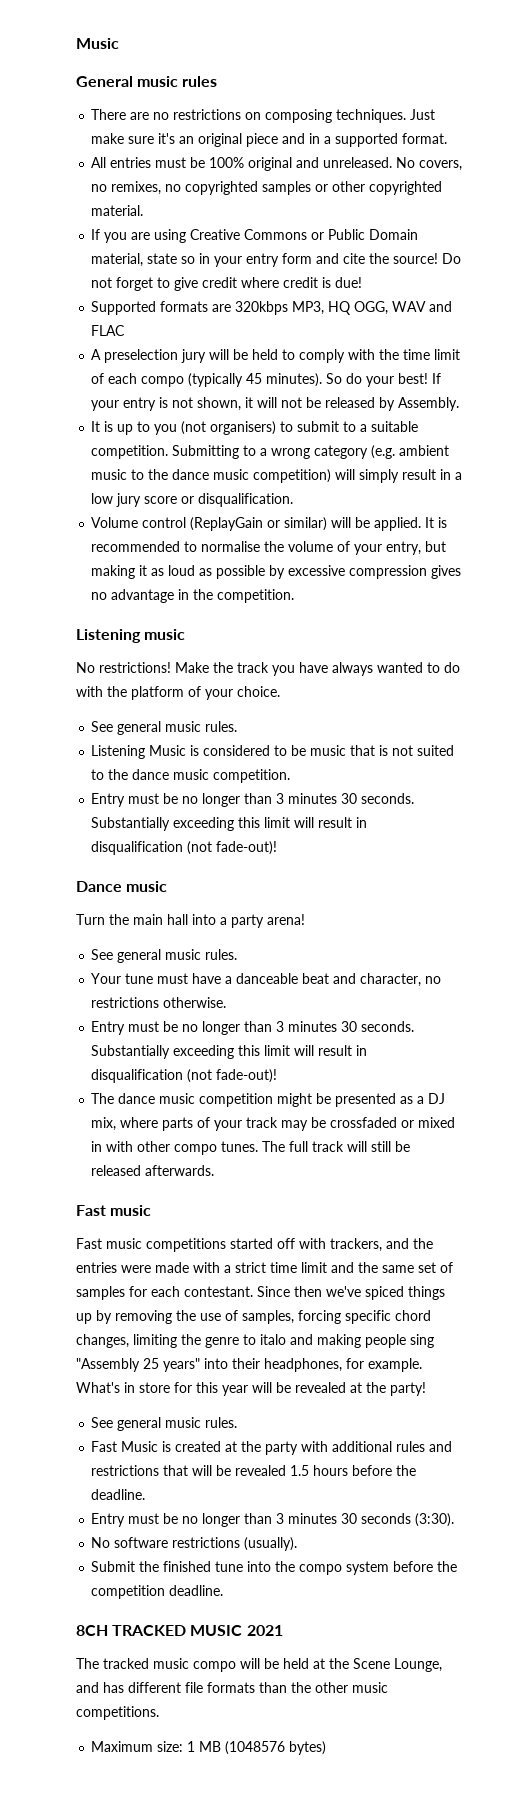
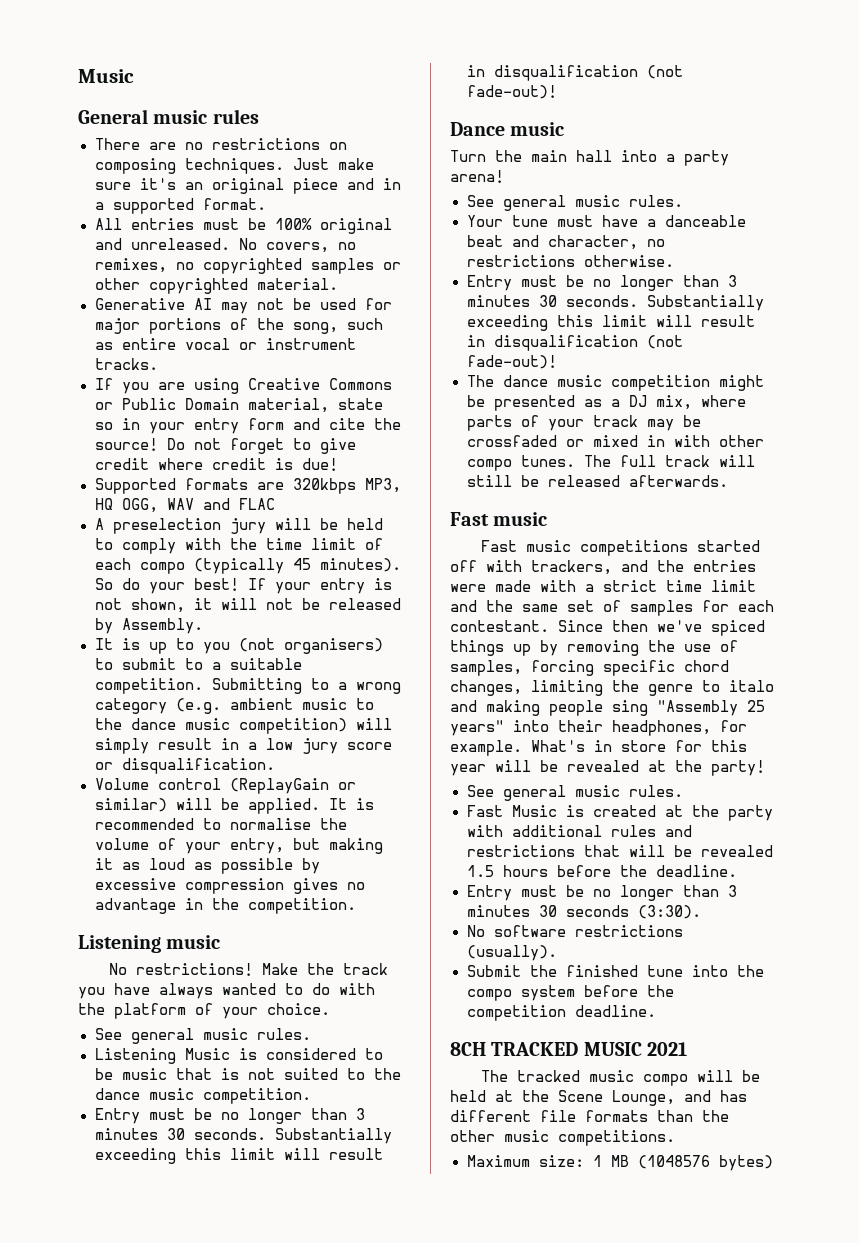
(144, 210) none -> [94,298,392,314] [94,318,383,334] [94,338,356,350] [94,358,158,370] // Generative AI may not be used for major portions of the song, such as entire vocal or instrument tracks.

